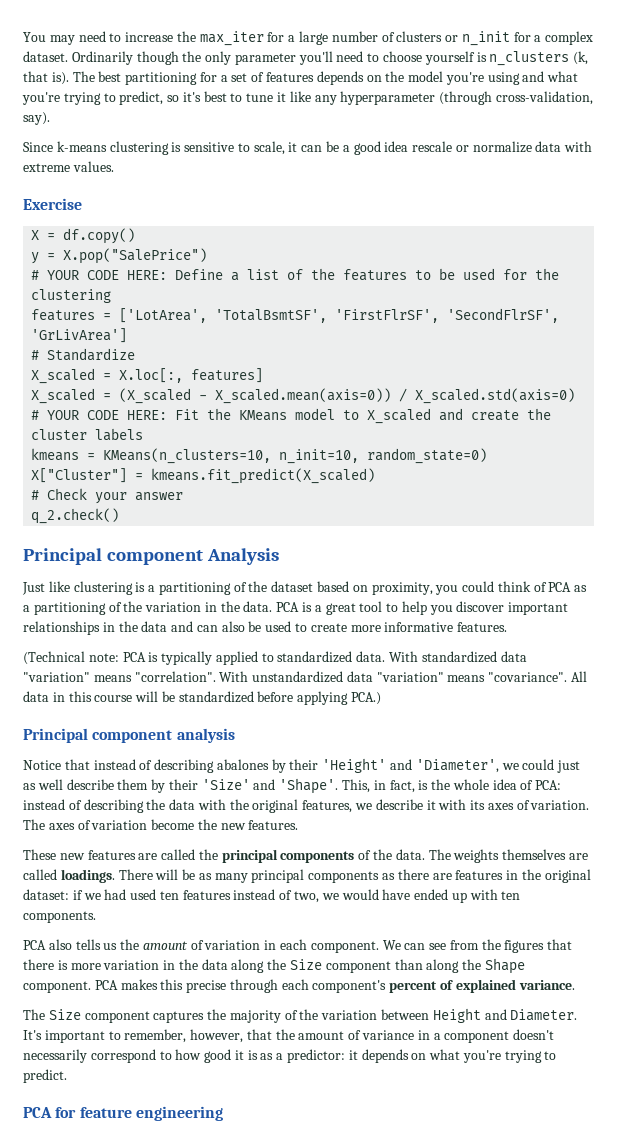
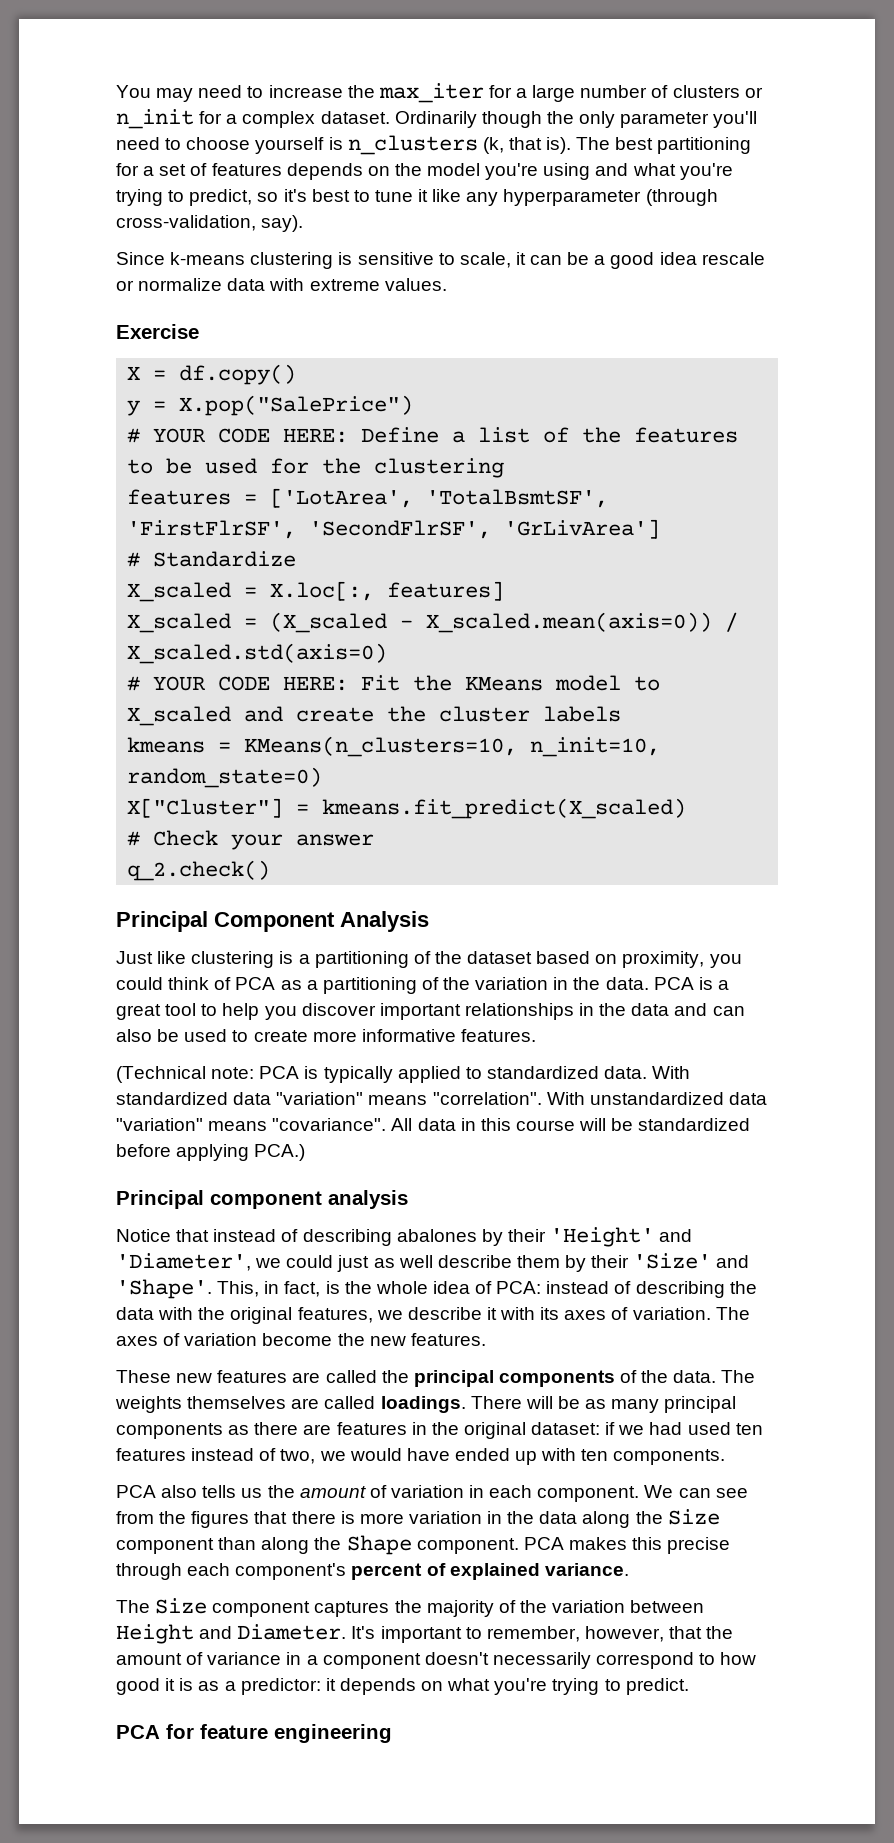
[107,550,204,565] component -> [214,912,335,932] Component

